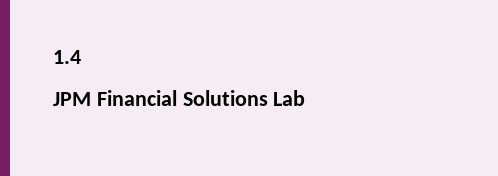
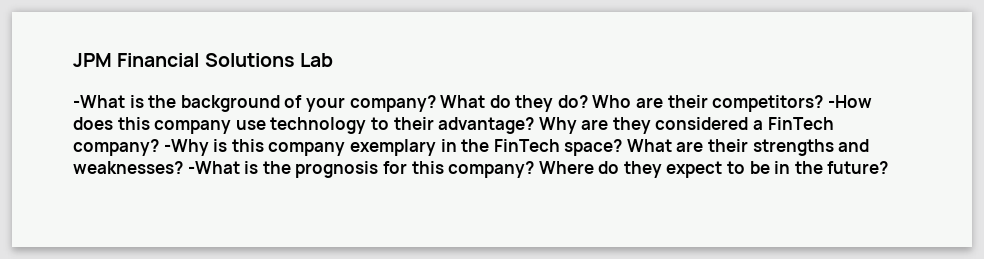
[53,50,81,64] 1.4 // -> (73, 60) none
(306, 98) none -> [73,95,872,112] [73,117,834,134] [73,139,870,156] [73,161,889,178] // -What is the background of your company? What do they do? Who are their competitors? -How does this company use technology to their advantage? Why are they considered a FinTech company? -Why is this company exemplary in the FinTech space? What are their strengths and weaknesses? -What is the prognosis for this company? Where do they expect to be in the future?

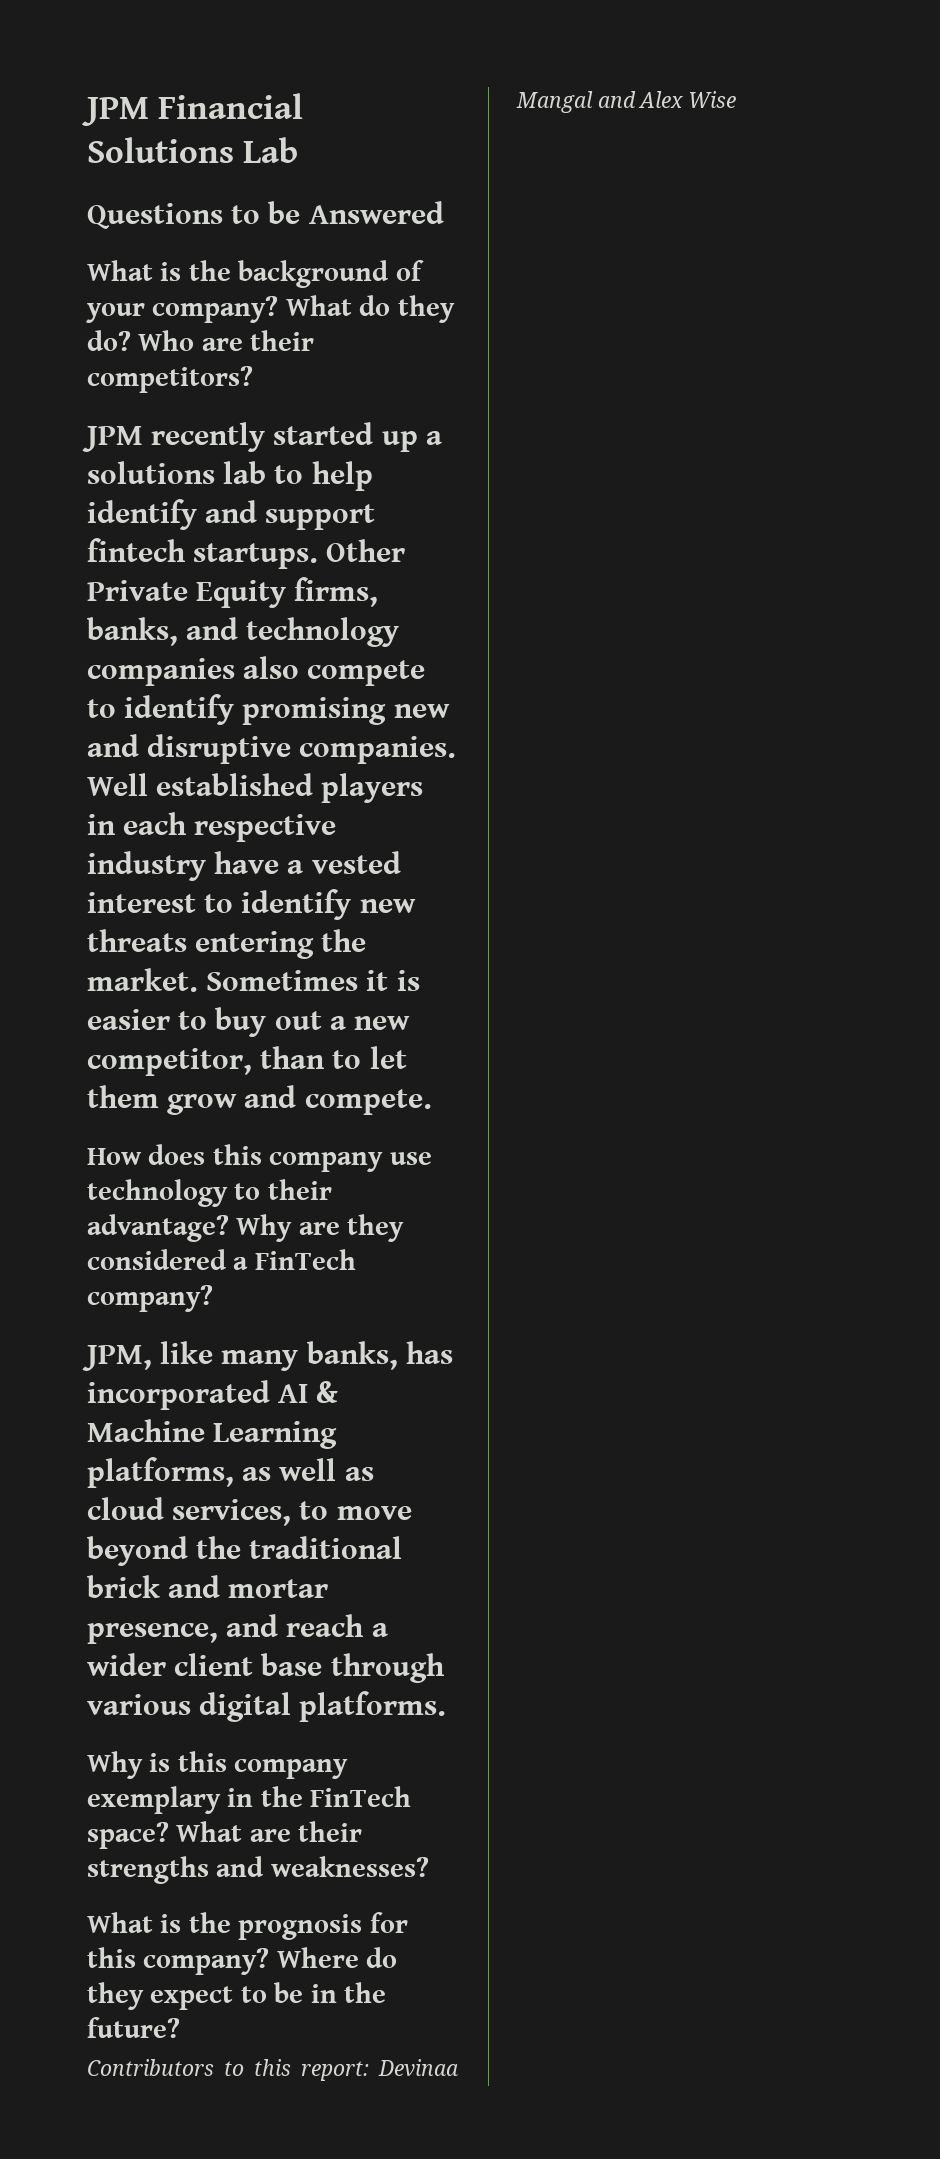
[73,95,125,108] -What -> [87,201,444,229] [87,260,153,281] Questions to be Answered // What
[827,95,872,108] -How -> [82,422,442,452] [87,461,373,491] [87,499,376,530] [87,538,406,569] [87,577,379,608] [87,617,400,647] [87,656,426,686] [87,694,450,725] [87,734,457,764] [87,773,424,803] [87,812,337,842] [87,851,401,881] [87,889,416,920] [87,929,367,959] [87,968,420,992] [87,1007,411,1037] [87,1046,407,1076] [87,1085,432,1115] [87,1148,142,1165] // JPM recently started up a solutions lab to help identify and support fintech startups. Other Private Equity firms, banks, and technology companies also compete to identify promising new and disruptive companies. Well established players in each respective industry have a vested interest to identify new threats entering the market. Sometimes it is easier to buy out a new competitor, than to let them grow and compete. // How
[163,139,209,156] -Why -> [82,1341,453,1371] [87,1380,339,1410] [87,1419,338,1449] [87,1457,374,1488] [87,1497,412,1526] [87,1536,403,1566] [87,1575,329,1598] [87,1614,388,1644] [87,1653,445,1683] [87,1691,447,1722] [87,1751,143,1779] // JPM, like many banks, has incorporated AI & Machine Learning platforms, as well as cloud services, to move beyond the traditional brick and mortar presence, and reach a wider client base through various digital platforms. // Why
[187,161,240,174] -What -> [87,1912,153,1933] // What
(889, 167) none -> [87,2059,459,2081] [516,91,737,113] // Contributors to this report: Devinaa Mangal and Alex Wise

